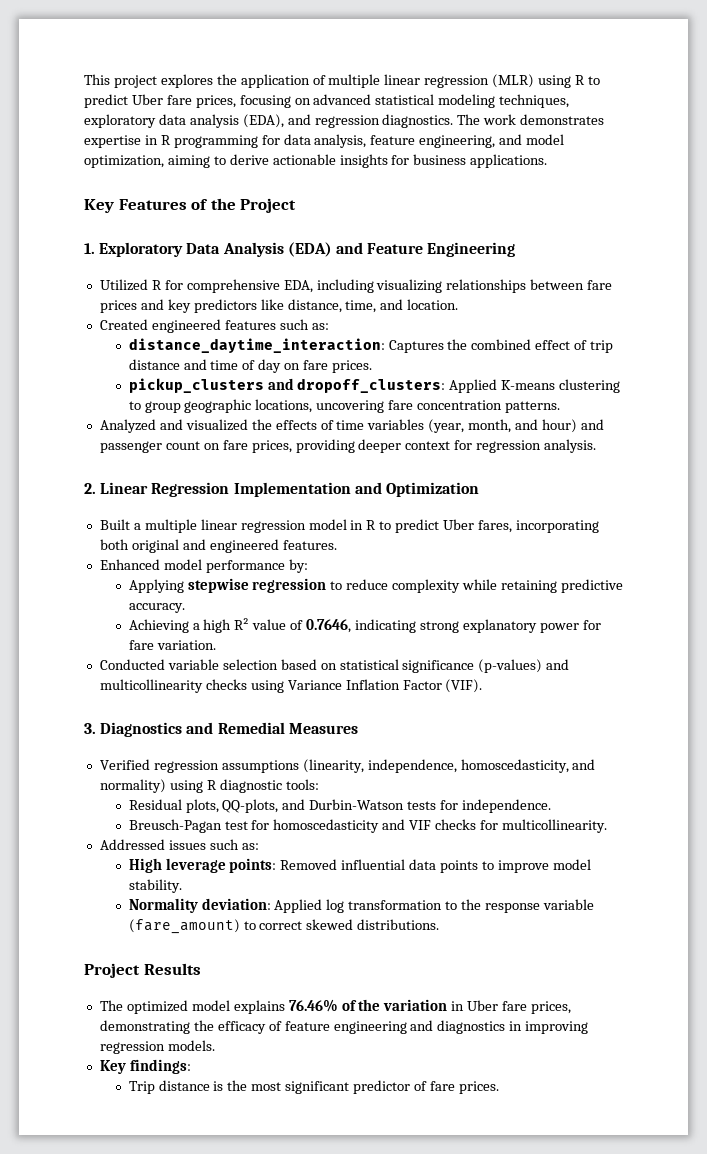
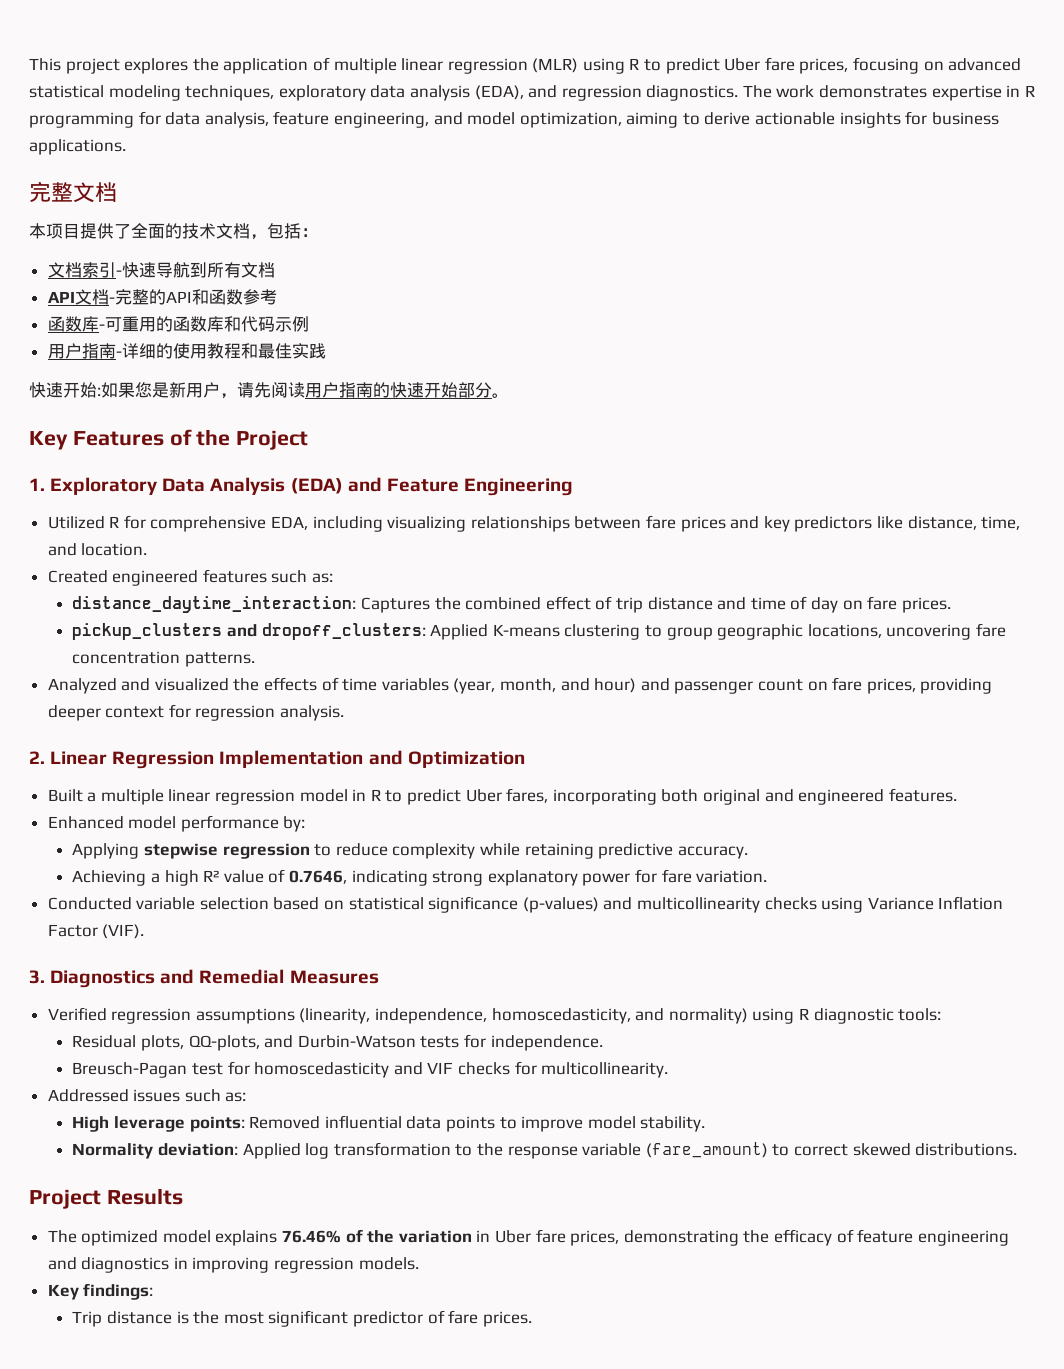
(548, 161) none -> [29,181,117,203] [29,223,318,240] [47,262,275,278] [47,289,277,305] [47,316,309,332] [47,343,326,359] [29,382,509,399] // 完整文档 // 本项目提供了全面的技术文档，包括： // 文档索引-快速导航到所有文档 // API文档-完整的API和函数参考 // 函数库-可重用的函数库和代码示例 // 用户指南-详细的使用教程和最佳实践 // 快速开始:如果您是新用户，请先阅读用户指南的快速开始部分。

